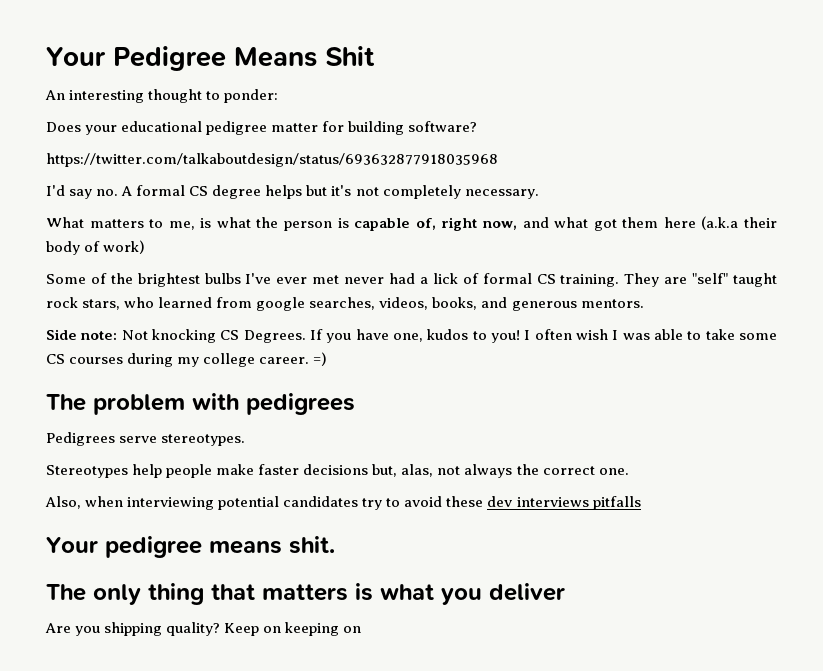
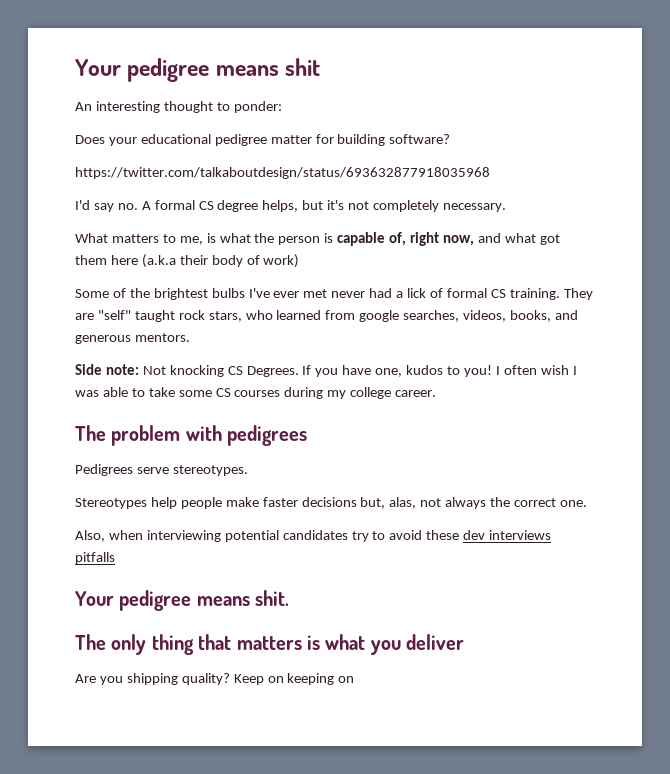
[46,46,375,71] Your Pedigree Means Shit -> [75,58,321,82] Your pedigree means shit
[265,185,303,199] helps -> [262,200,299,212] helps,
[313,352,328,366] =) -> (437, 393) none

